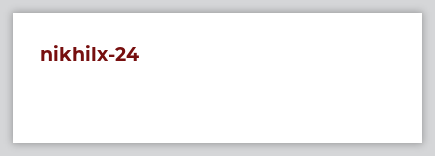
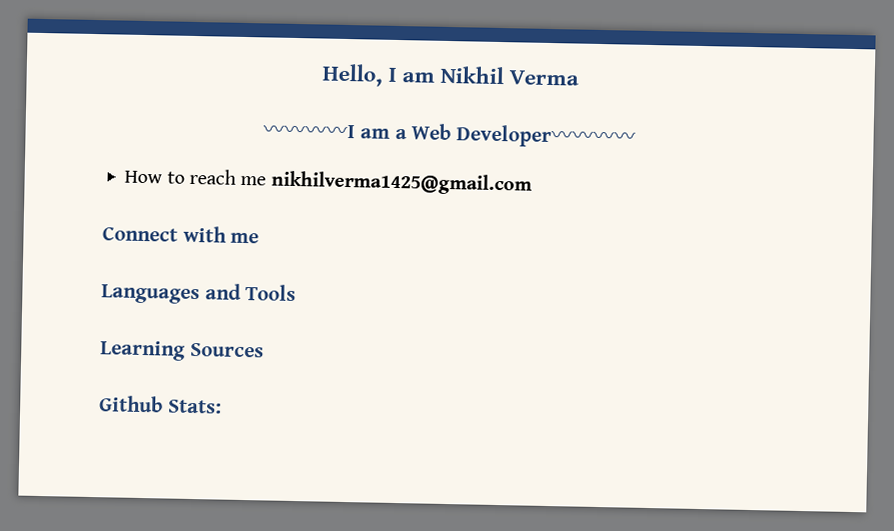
[40,45,139,61] nikhilx-24 -> [321,63,580,87] [263,123,636,148] [124,168,532,196] [102,225,260,244] [101,283,297,305] [100,340,264,361] [99,395,222,414] Hello, I am Nikhil Verma // 〰〰〰〰I am a Web Developer〰〰〰〰 // How to reach me nikhilverma1425@gmail.com // Connect with me // Languages and Tools // Learning Sources // Github Stats:

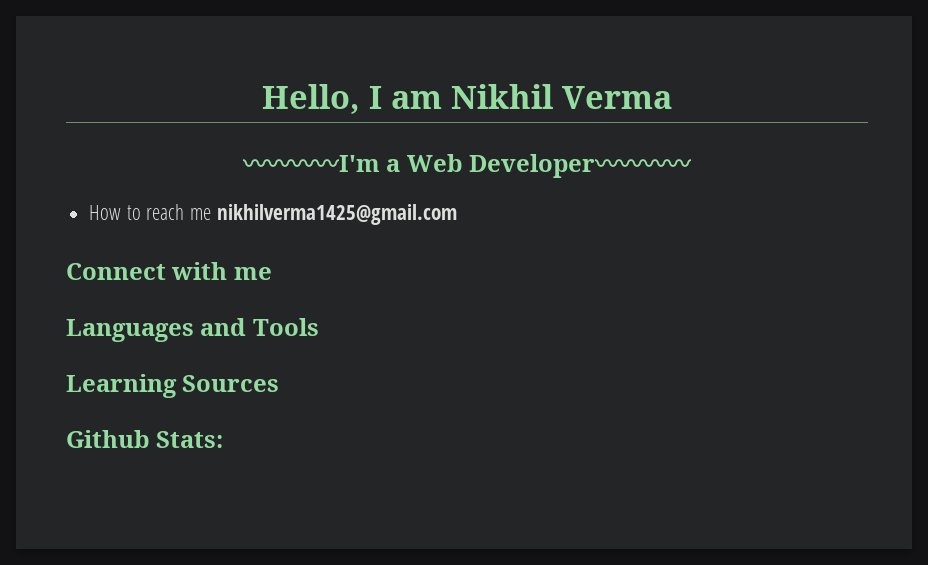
[347,125,390,139] I am -> [338,155,380,172] I'm

